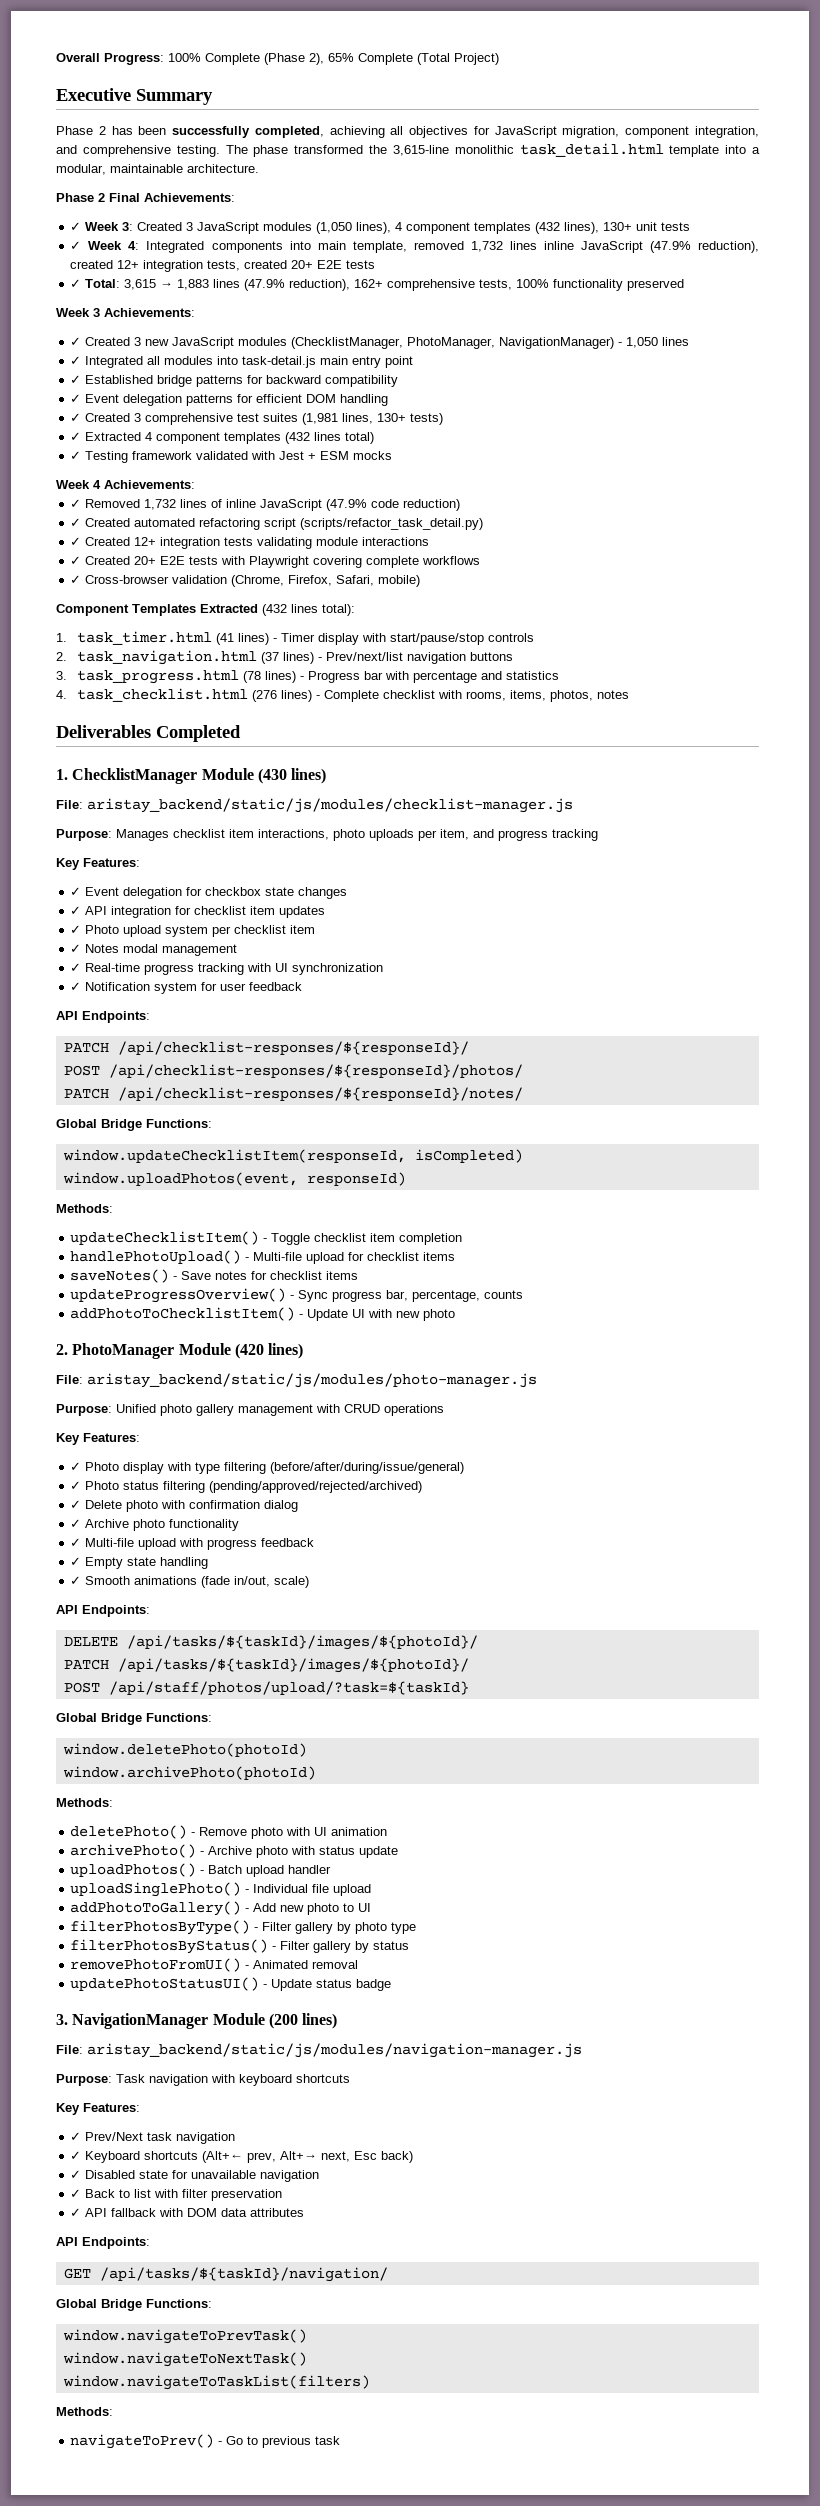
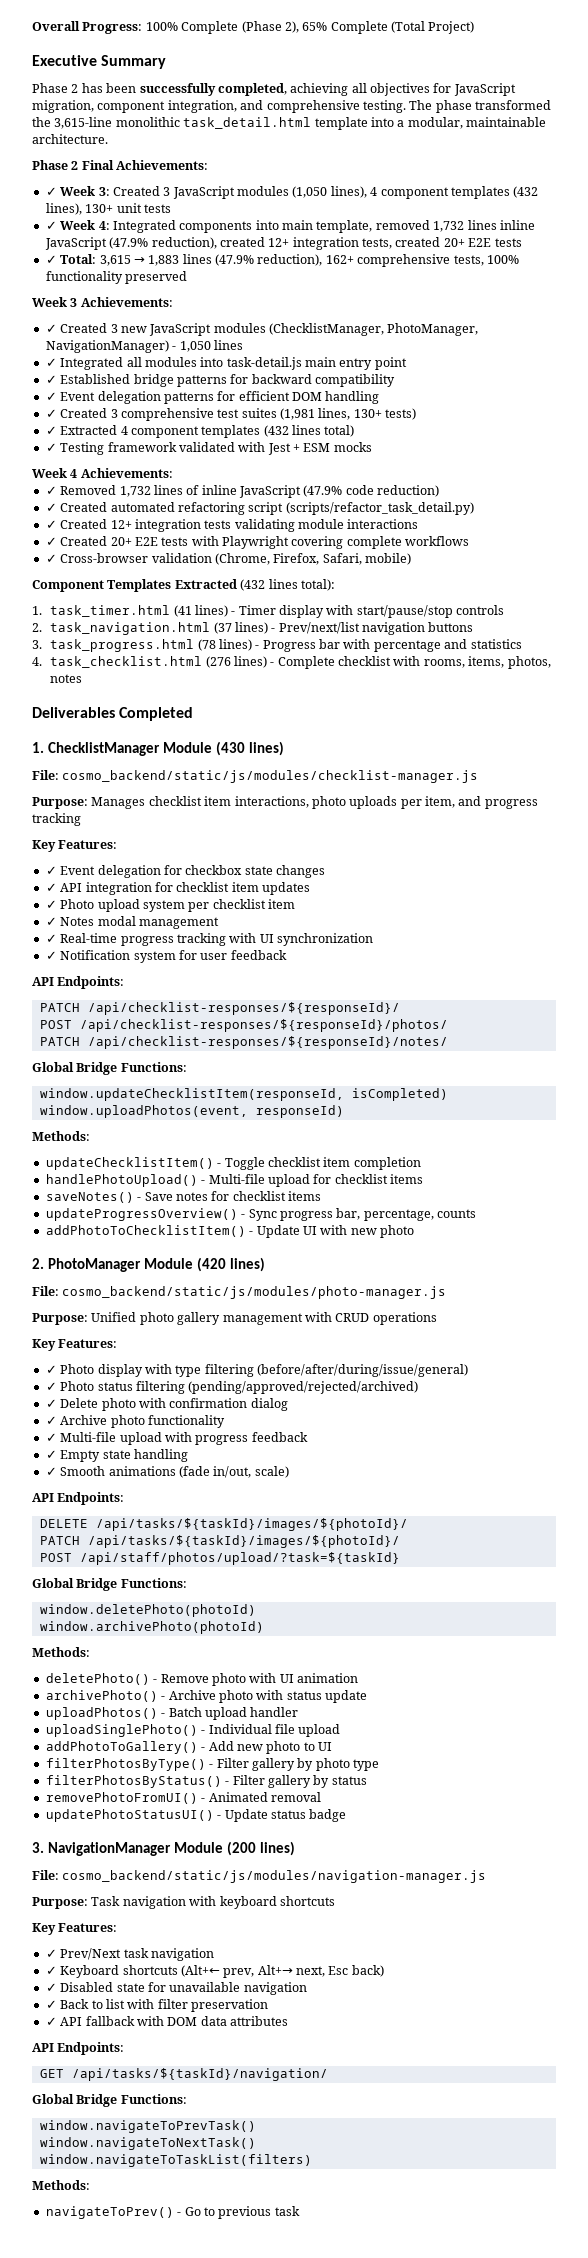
[87,798,573,813] aristay_backend/static/js/modules/checklist-manager.js -> [62,770,479,783] cosmo_backend/static/js/modules/checklist-manager.js
[87,1373,537,1388] aristay_backend/static/js/modules/photo-manager.js -> [62,1286,447,1299] cosmo_backend/static/js/modules/photo-manager.js
[87,2043,582,2058] aristay_backend/static/js/modules/navigation-manager.js -> [62,1870,487,1883] cosmo_backend/static/js/modules/navigation-manager.js

